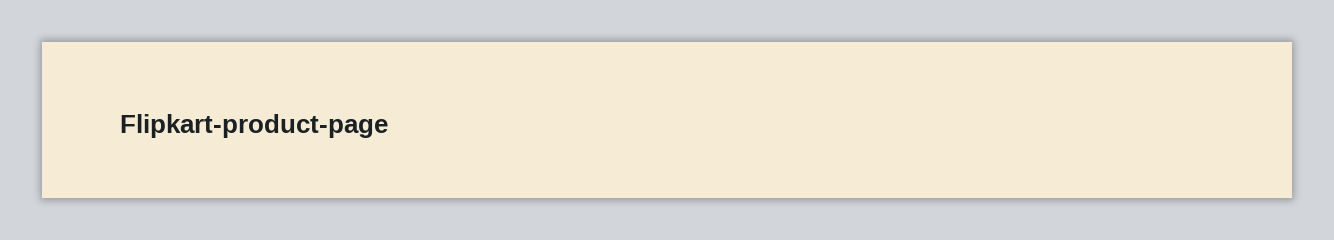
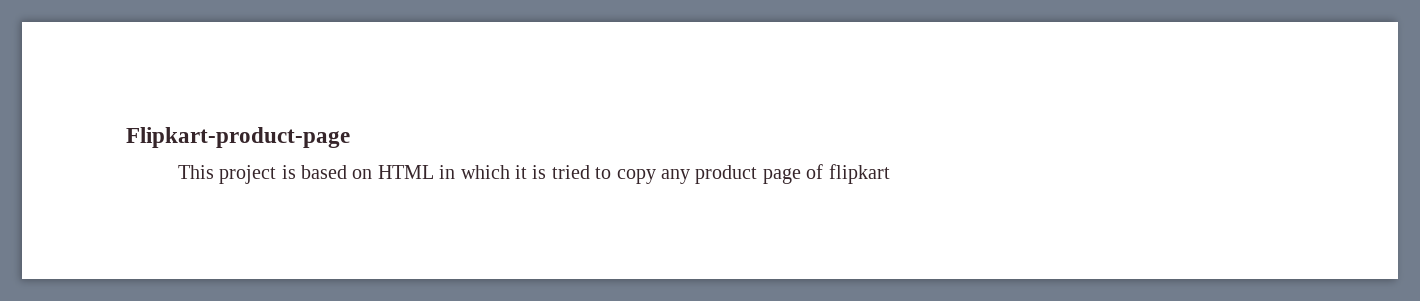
(388, 126) none -> [177,164,890,184] // This project is based on HTML in which it is tried to copy any product page of flipkart

